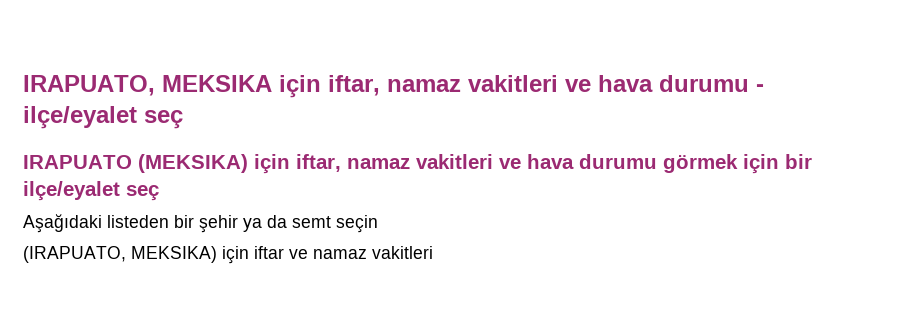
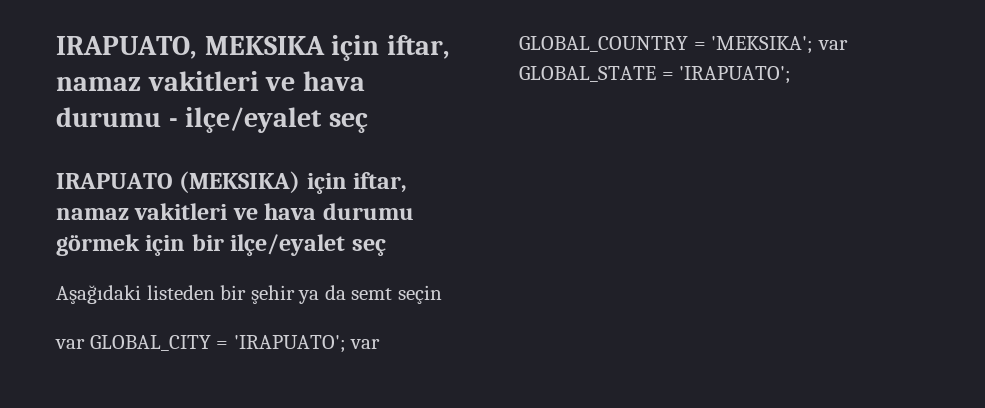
[23,246,433,264] (IRAPUATO, MEKSIKA) için iftar ve namaz vakitleri -> [55,335,381,353] [519,36,848,54] [519,66,792,84] var GLOBAL_CITY = 'IRAPUATO'; var GLOBAL_COUNTRY = 'MEKSIKA'; var GLOBAL_STATE = 'IRAPUATO';

